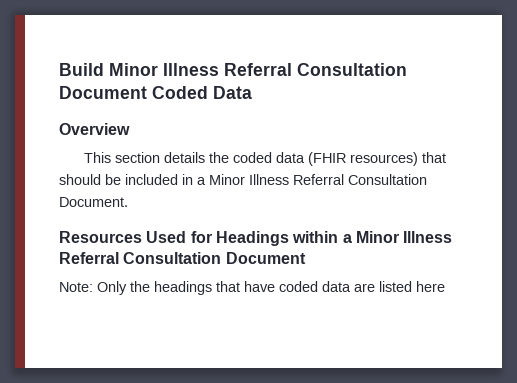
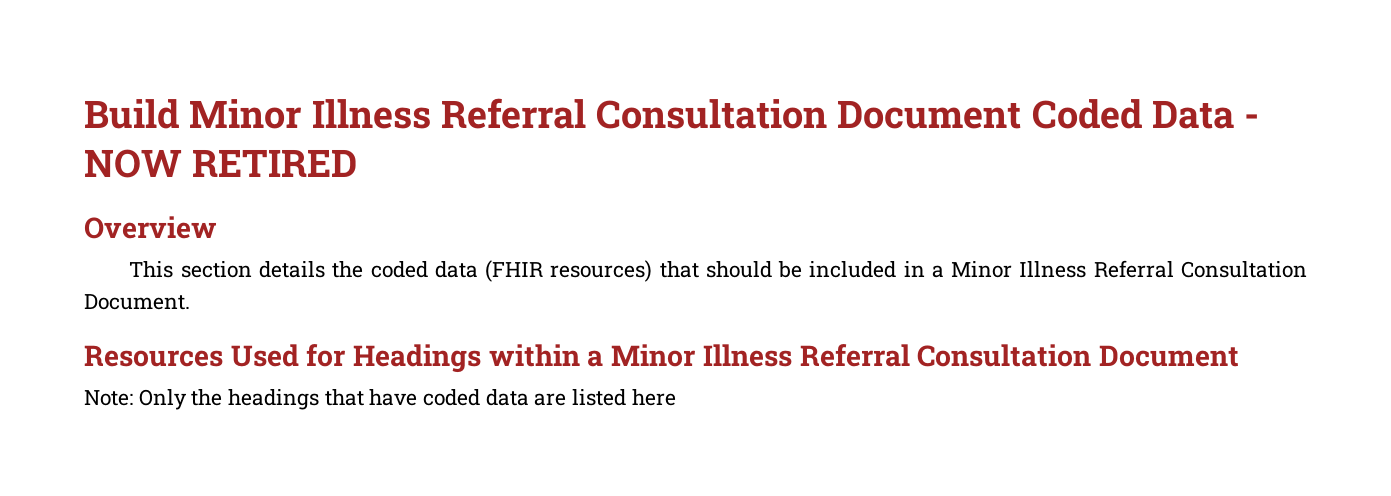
(252, 92) none -> [1244,114,1260,128] [84,149,358,178] - NOW RETIRED

